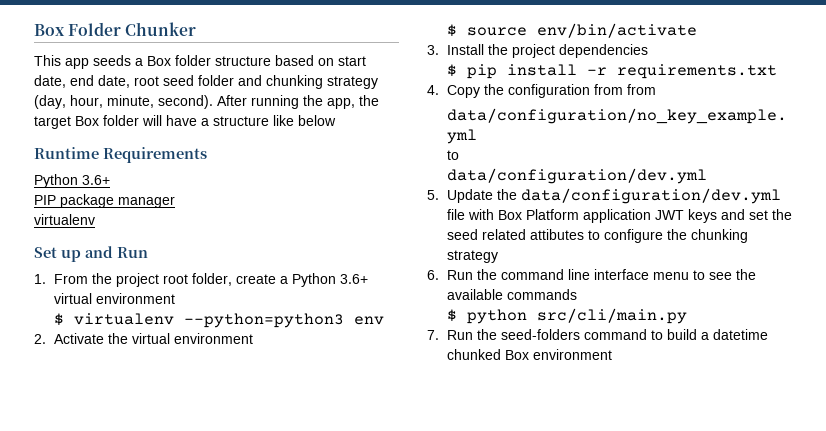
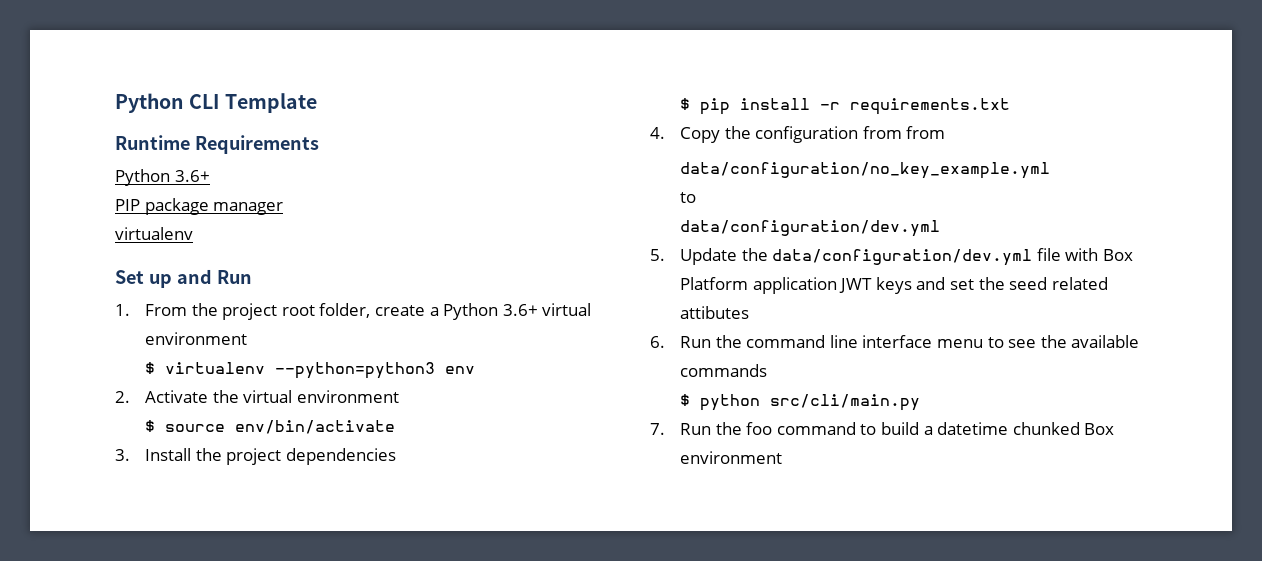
[34,22,197,36] [34,55,366,69] [34,75,378,89] [34,95,379,109] [34,115,336,129] Box Folder Chunker // This app seeds a Box folder structure based on start date, end date, root seed folder and chunking strategy (day, hour, minute, second). After running the app, the target Box folder will have a structure like below -> [115,93,317,113] Python CLI Template
[587,229,748,243] [446,250,498,263] to configure the chunking strategy -> (750, 312) none
[500,329,580,340] seed-folders -> [746,422,773,435] foo

